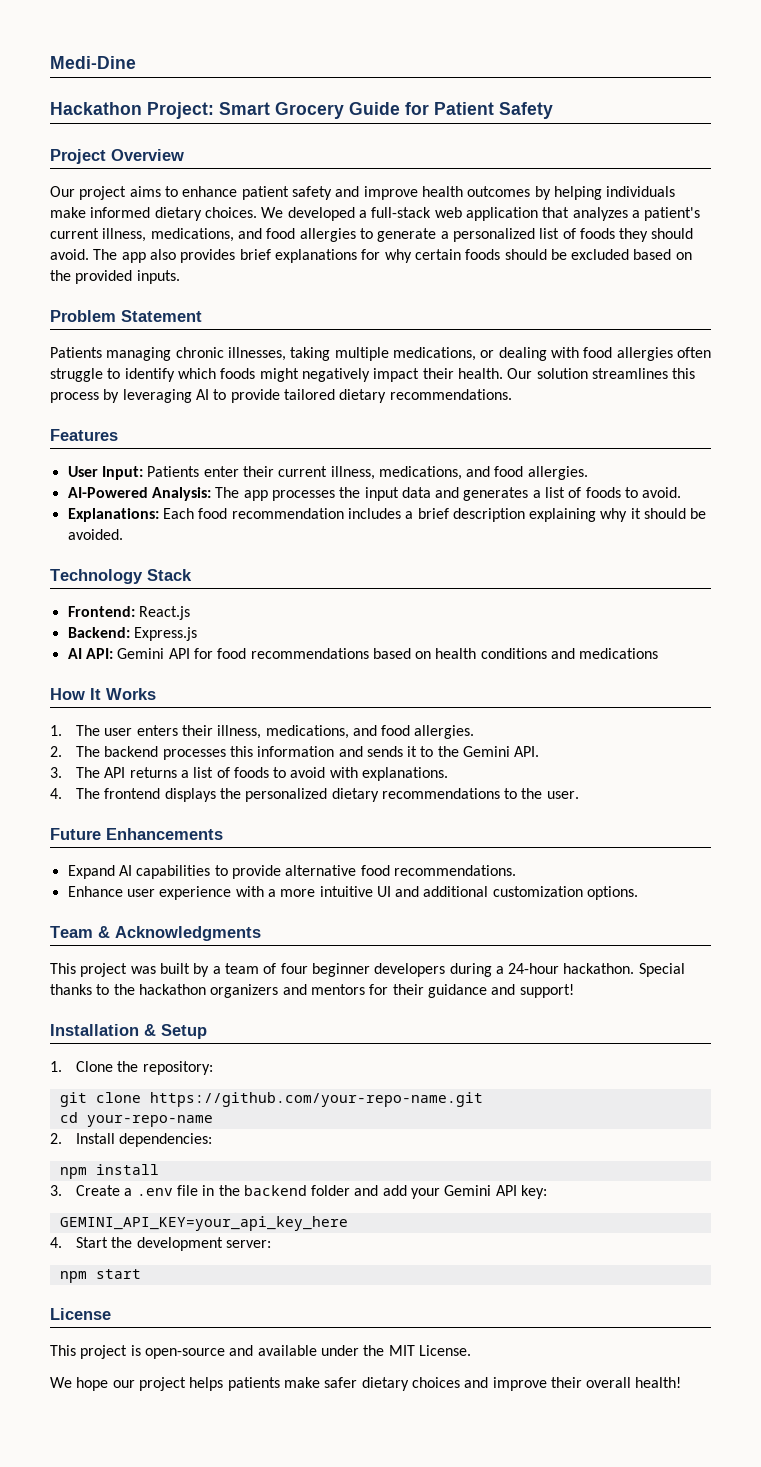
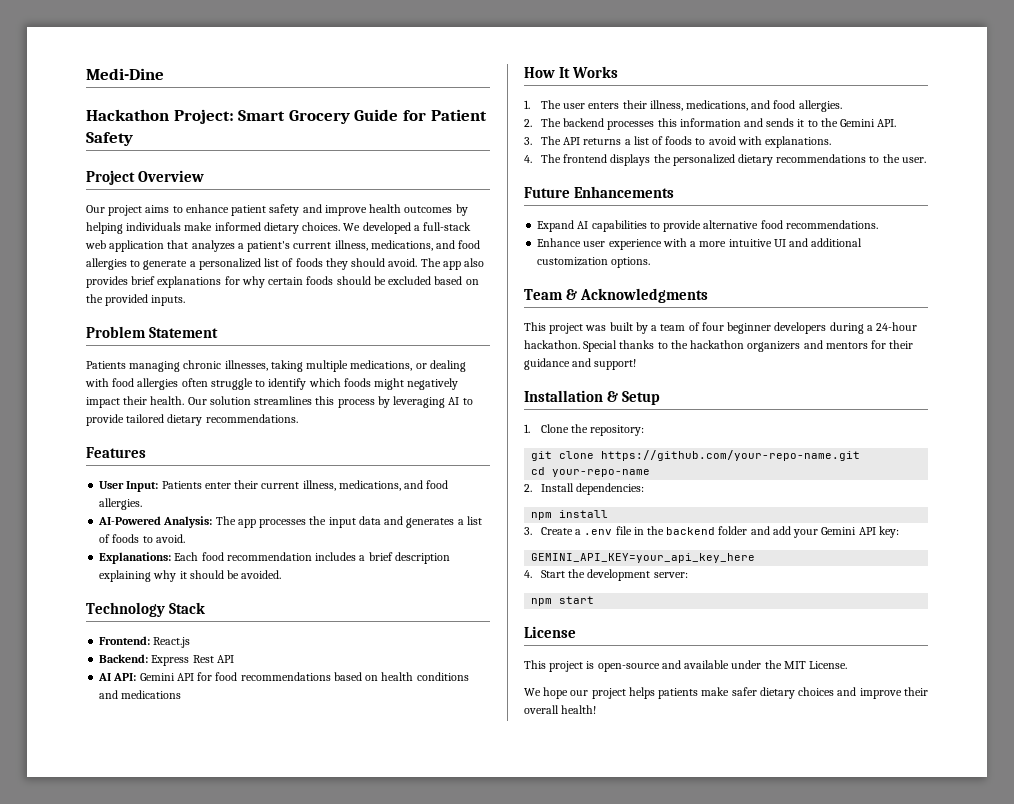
[133,627,197,641] Express.js -> [151,655,234,666] Express Rest API

